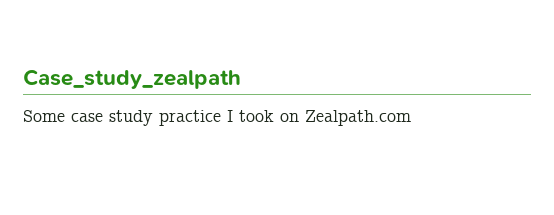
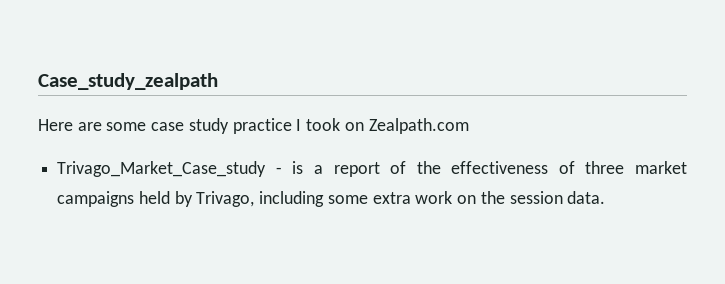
[23,110,65,122] Some -> [38,119,147,131] Here are some
(411, 118) none -> [57,161,687,177] [57,191,606,207] // Trivago_Market_Case_study - is a report of the effectiveness of three market campaigns held by Trivago, including some extra work on the session data.

